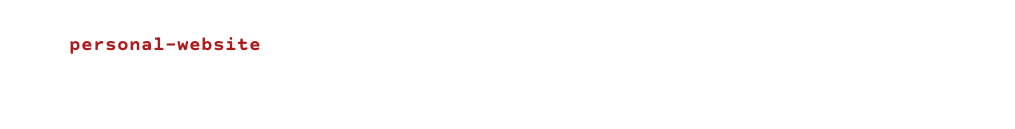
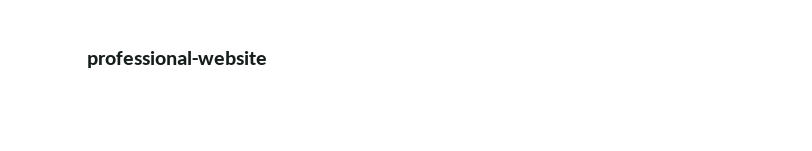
[69,37,261,54] personal-website -> [87,51,267,68] professional-website

